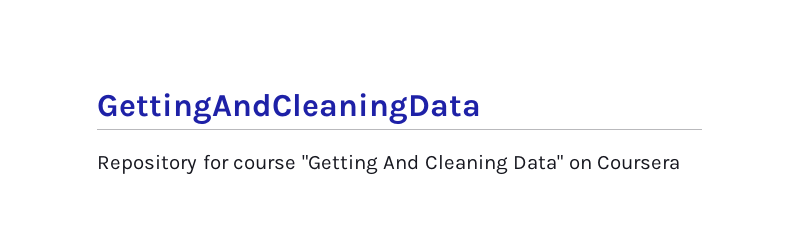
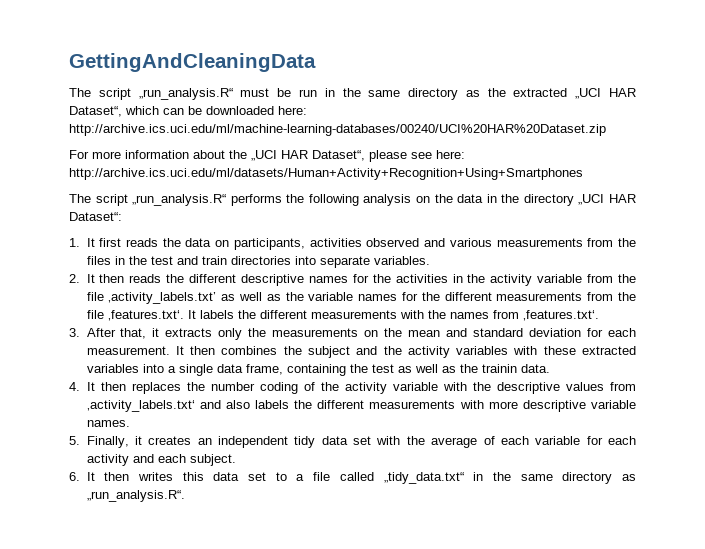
[97,154,681,175] Repository for course "Getting And Cleaning Data" on Coursera -> [69,88,636,100] [69,106,307,117] [69,124,606,136] [69,150,465,162] [69,168,583,180] [69,194,636,206] [69,212,122,221] [69,238,636,250] [86,256,430,268] [69,274,636,286] [86,292,636,304] [86,310,599,321] [69,328,636,340] [86,346,637,358] [86,364,550,376] [69,382,636,394] [86,400,636,412] [86,420,130,427] [69,436,637,448] [86,454,236,466] [69,472,636,484] [86,490,185,502] The script „run_analysis.R“ must be run in the same directory as the extracted „UCI HAR Dataset“, which can be downloaded here: http://archive.ics.uci.edu/ml/machine-learning-databases/00240/UCI%20HAR%20Dataset.zip // For more information about the „UCI HAR Dataset“, please see here: http://archive.ics.uci.edu/ml/datasets/Human+Activity+Recognition+Using+Smartphones // The script „run_analysis.R“ performs the following analysis on the data in the directory „UCI HAR Dataset“: // 1. It first reads the data on participants, activities observed and various measurements from the files in the test and train directories into separate variables. // 2. It then reads the different descriptive names for the activities in the activity variable from the file ‚activity_labels.txt’ as well as the variable names for the different measurements from the file ‚features.txt‘. It labels the different measurements with the names from ‚features.txt‘. // 3. After that, it extracts only the measurements on the mean and standard deviation for each measurement. It then combines the subject and the activity variables with these extracted variables into a single data frame, containing the test as well as the trainin data. // 4. It then replaces the number coding of the activity variable with the descriptive values from ‚activity_labels.txt‘ and also labels the different measurements with more descriptive variable names. // 5. Finally, it creates an independent tidy data set with the average of each variable for each activity and each subject. // 6. It then writes this data set to a file called „tidy_data.txt“ in the same directory as „run_analysis.R“.

